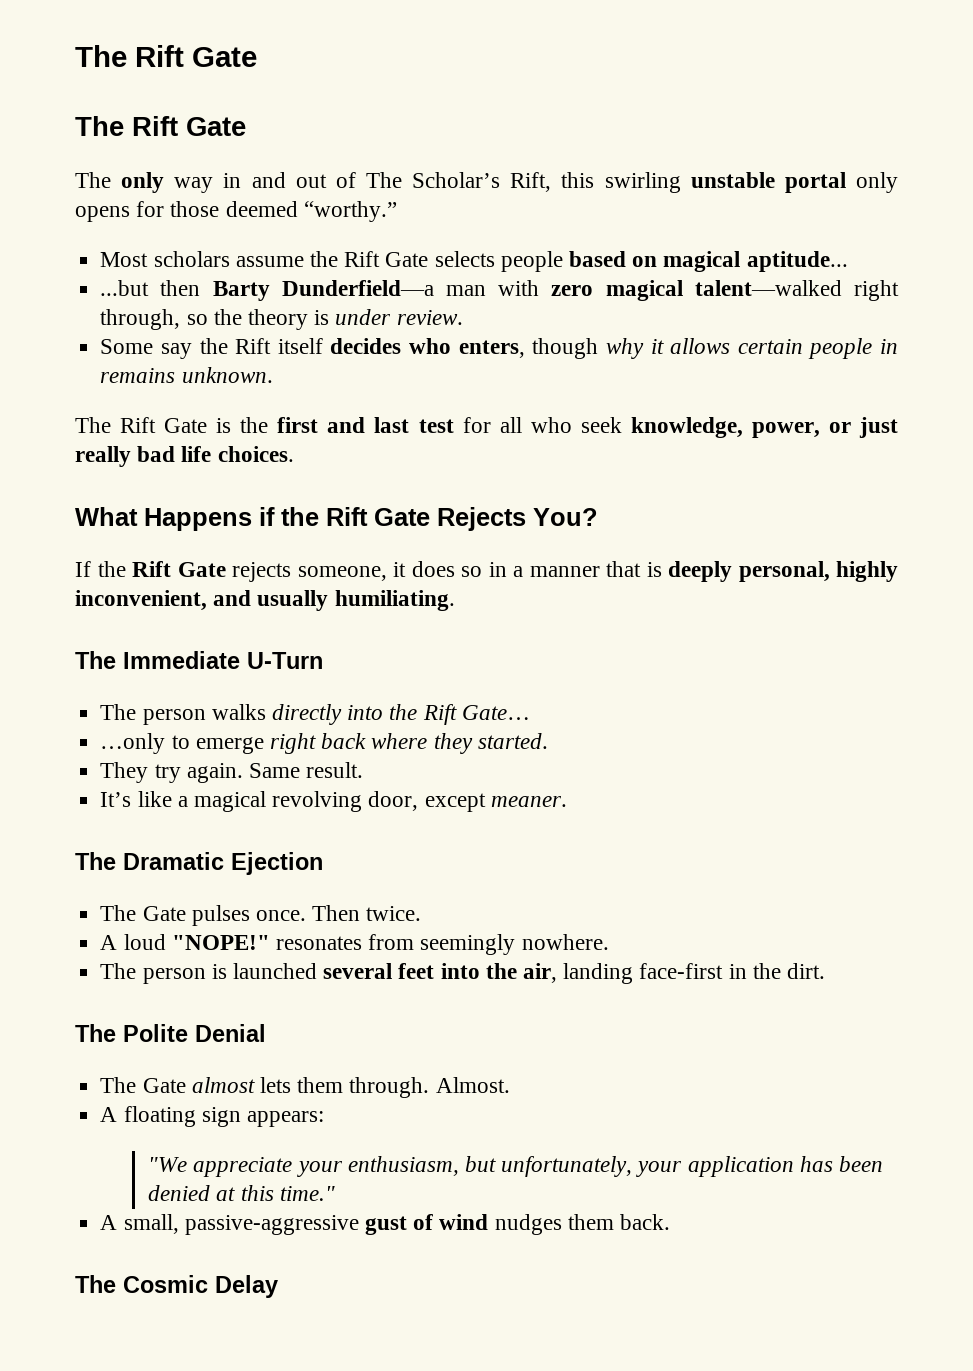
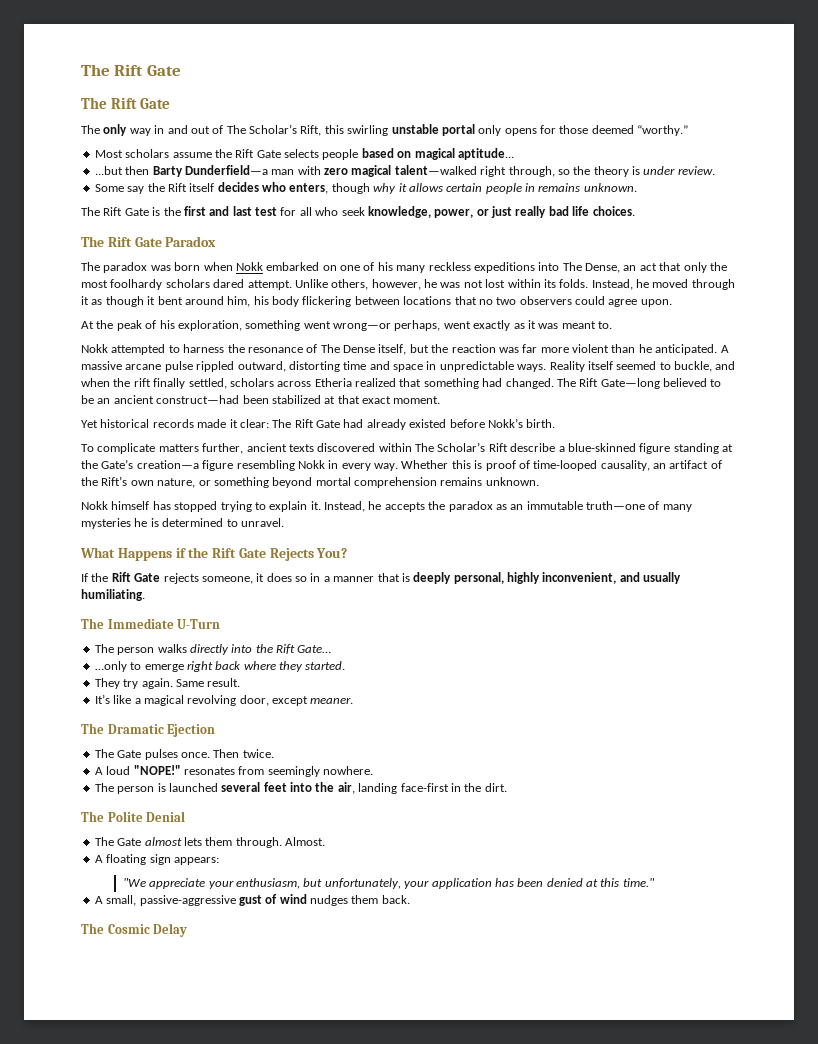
(294, 454) none -> [81,236,217,247] [81,262,727,273] [81,279,735,290] [81,296,672,307] [81,320,612,331] [81,344,729,355] [81,361,736,372] [81,378,722,389] [81,395,441,404] [81,418,556,430] [81,442,733,454] [81,459,722,471] [81,476,539,488] [81,501,692,512] [81,518,284,529] // The Rift Gate Paradox // The paradox was born when Nokk embarked on one of his many reckless expeditions into The Dense, an act that only the most foolhardy scholars dared attempt. Unlike others, however, he was not lost within its folds. Instead, he moved through it as though it bent around him, his body flickering between locations that no two observers could agree upon. // At the peak of his exploration, something went wrong—or perhaps, went exactly as it was meant to. // Nokk attempted to harness the resonance of The Dense itself, but the reaction was far more violent than he anticipated. A massive arcane pulse rippled outward, distorting time and space in unpredictable ways. Reality itself seemed to buckle, and when the rift finally settled, scholars across Etheria realized that something had changed. The Rift Gate—long believed to be an ancient construct—had been stabilized at that exact moment. // Yet historical records made it clear: The Rift Gate had already existed before Nokk’s birth. // To complicate matters further, ancient texts discovered within The Scholar’s Rift describe a blue-skinned figure standing at the Gate’s creation—a figure resembling Nokk in every way. Whether this is proof of time-looped causality, an artifact of the Rift’s own nature, or something beyond mortal comprehension remains unknown. // Nokk himself has stopped trying to explain it. Instead, he accepts the paradox as an immutable truth—one of many mysteries he is determined to unravel.

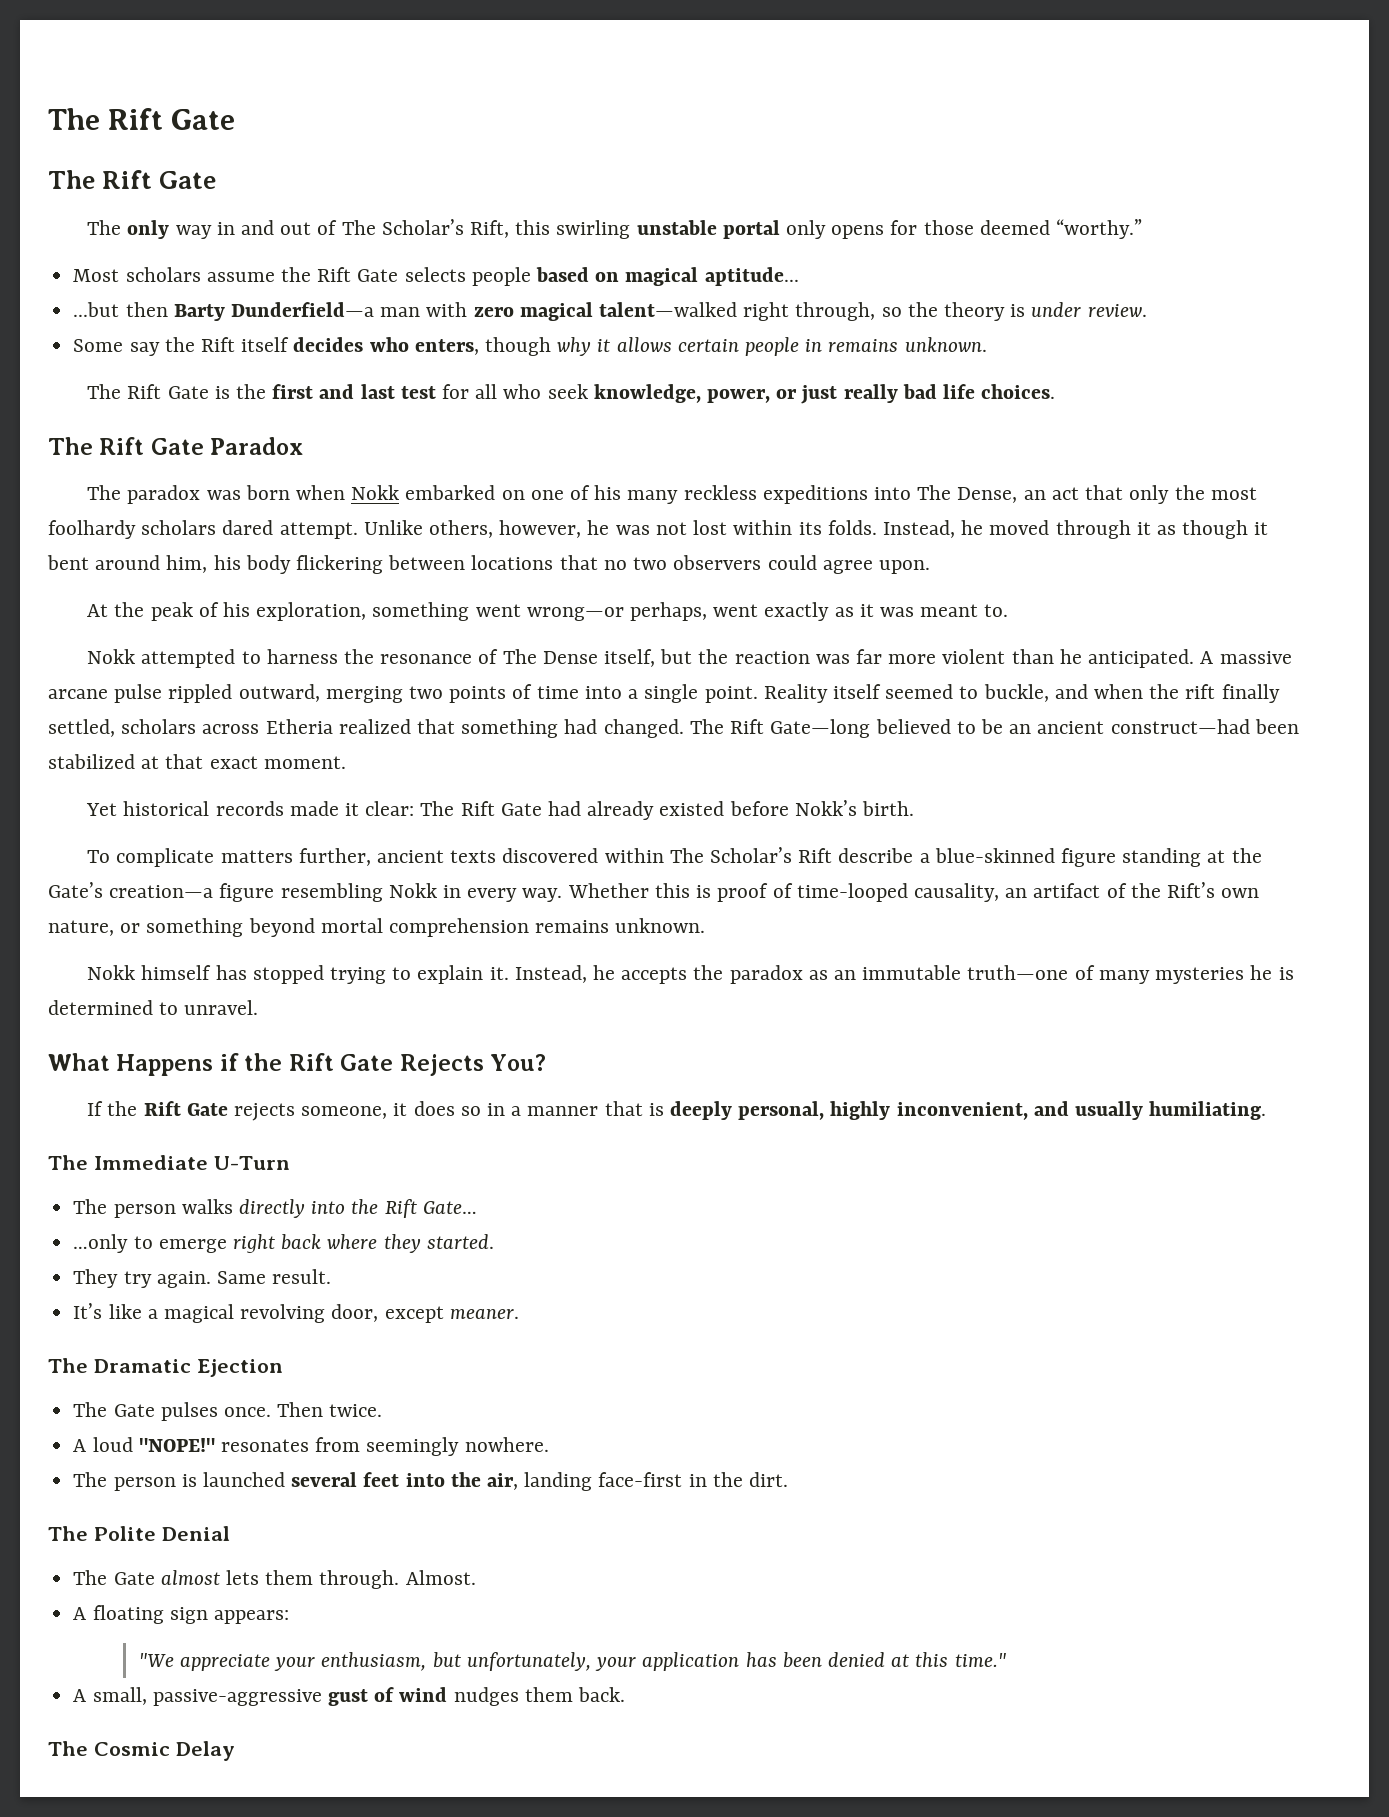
[288,361,547,372] distorting time and space in unpredictable ways. -> [325,684,758,703] merging two points of time into a single point.

